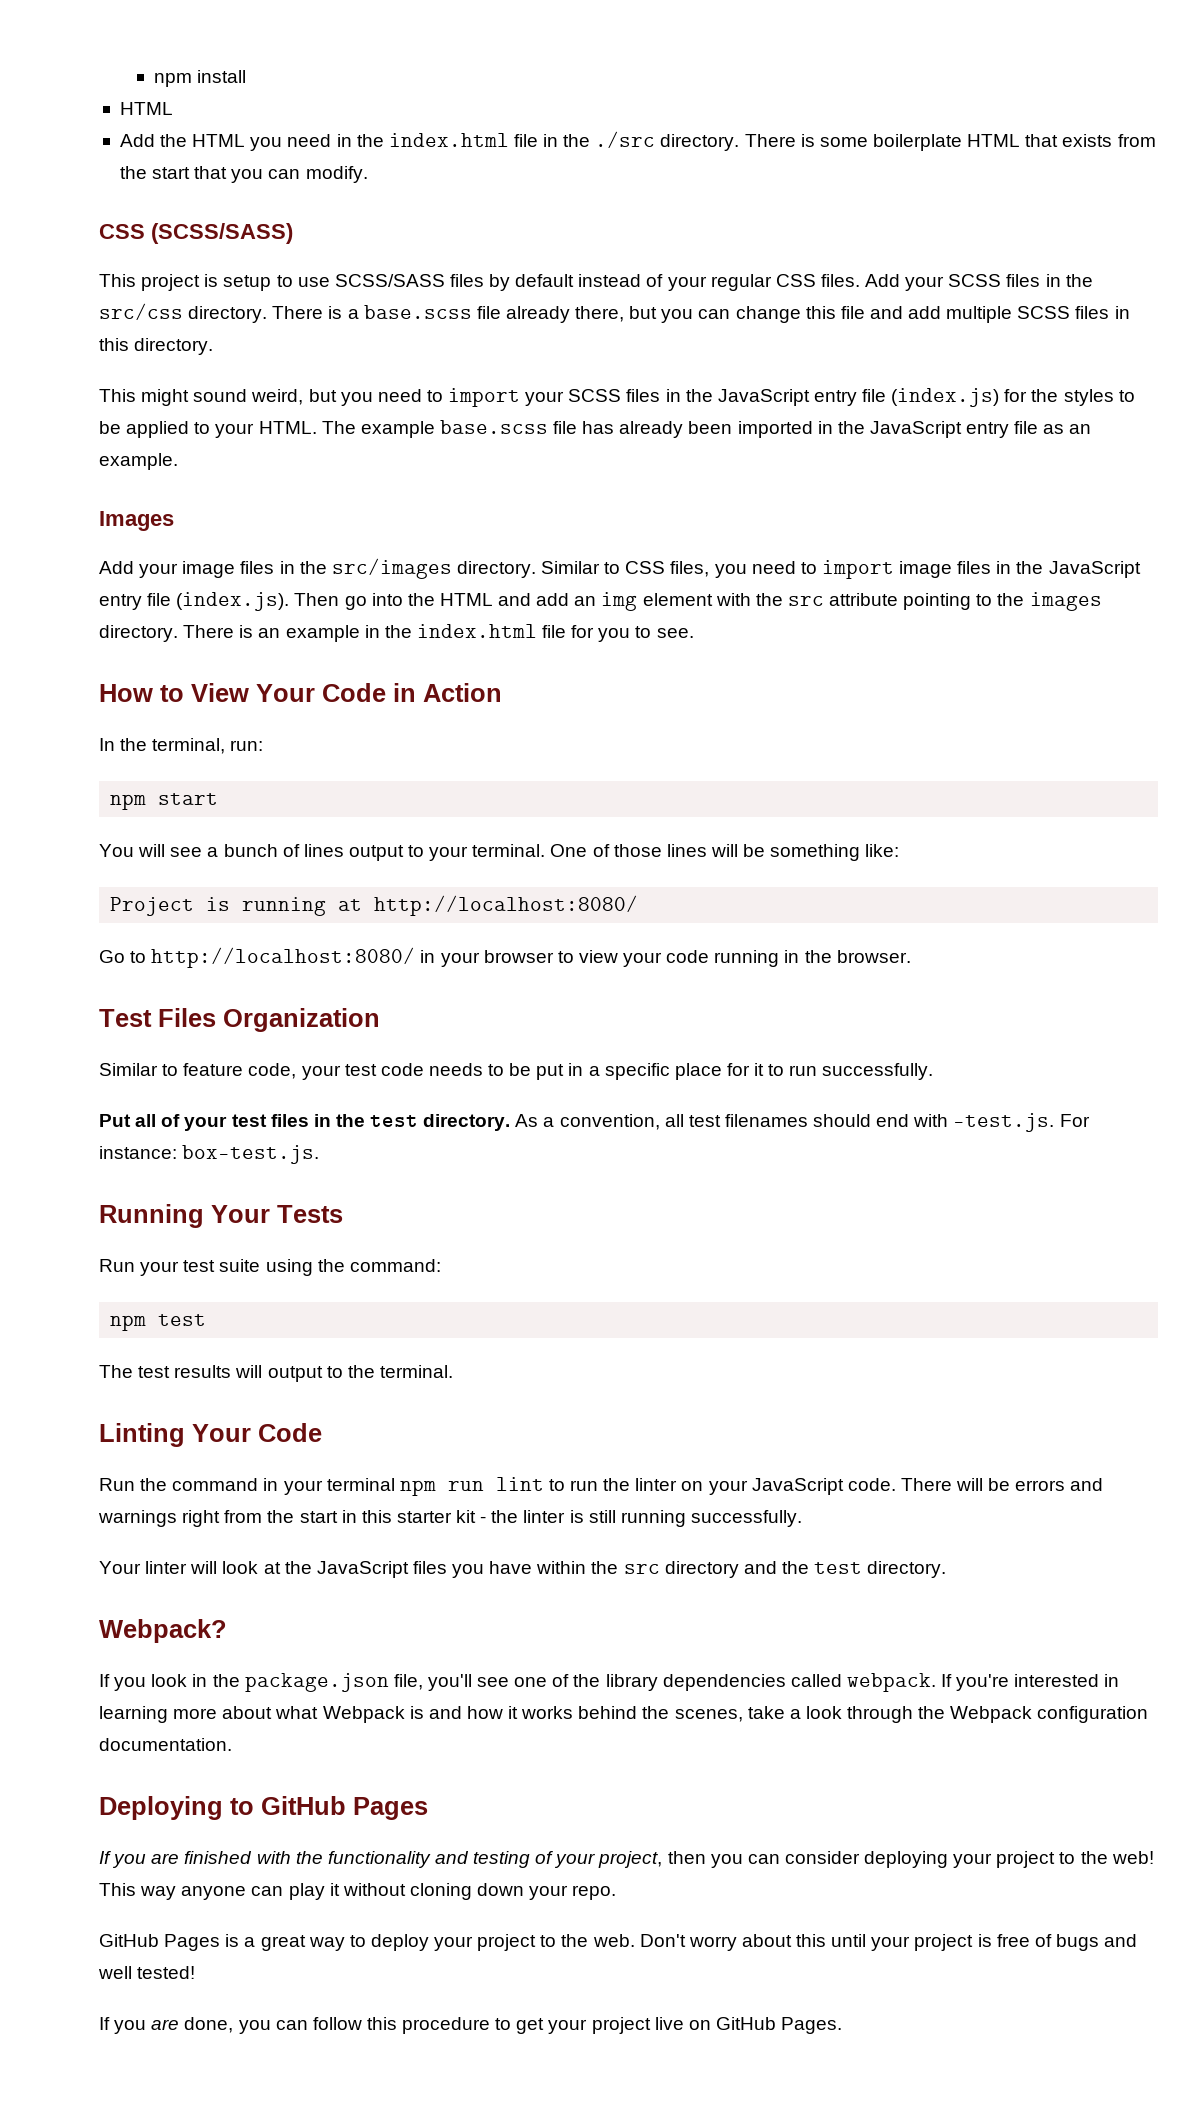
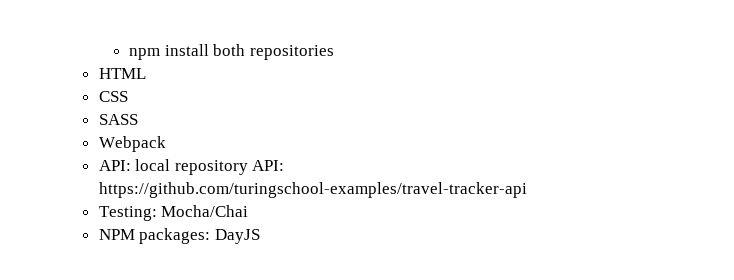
(247, 76) none -> [213,44,334,60] both repositories
[119,131,1156,151] [119,166,368,183] [99,223,293,244] [99,274,1093,291] [99,303,1130,323] [99,338,214,355] [99,388,1135,407] [99,420,1092,438] [99,453,178,470] [99,511,174,531] [99,558,1141,579] [99,592,1102,611] [99,624,694,642] [99,683,502,702] [99,738,264,754] [110,793,219,810] [99,844,900,861] [110,895,639,916] [99,947,911,968] [99,1008,380,1032] [99,1063,934,1080] [99,1113,1090,1132] [99,1145,320,1164] [99,1204,343,1228] [99,1259,441,1276] [110,1314,207,1331] [99,1365,453,1382] [99,1423,322,1447] [99,1477,1104,1496] [98,1510,802,1527] [99,1561,947,1578] [99,1619,227,1643] [99,1673,1120,1692] [99,1706,1149,1723] [99,1738,232,1751] [99,1796,428,1820] [99,1851,1154,1868] [99,1883,617,1900] [99,1934,1138,1951] [98,1966,196,1979] [99,2017,843,2034] Add the HTML you need in the index.html file in the ./src directory. There is some boilerplate HTML that exists from the start that you can modify. // CSS (SCSS/SASS) // This project is setup to use SCSS/SASS files by default instead of your regular CSS files. Add your SCSS files in the src/css directory. There is a base.scss file already there, but you can change this file and add multiple SCSS files in this directory. // This might sound weird, but you need to import your SCSS files in the JavaScript entry file (index.js) for the styles to be applied to your HTML. The example base.scss file has already been imported in the JavaScript entry file as an example. // Images // Add your image files in the src/images directory. Similar to CSS files, you need to import image files in the JavaScript entry file (index.js). Then go into the HTML and add an img element with the src attribute pointing to the images directory. There is an example in the index.html file for you to see. // How to View Your Code in Action // In the terminal, run: // npm start // You will see a bunch of lines output to your terminal. One of those lines will be something like: // Project is running at http://localhost:8080/ // Go to http://localhost:8080/ in your browser to view your code running in the browser. // Test Files Organization // Similar to feature code, your test code needs to be put in a specific place for it to run successfully. // Put all of your test files in the test directory. As a convention, all test filenames should end with -test.js. For instance: box-test.js. // Running Your Tests // Run your test suite using the command: // npm test // The test results will output to the terminal. // Linting Your Code // Run the command in your terminal npm run lint to run the linter on your JavaScript code. There will be errors and warnings right from the start in this starter kit - the linter is still running successfully. // Your linter will look at the JavaScript files you have within the src directory and the test directory. // Webpack? // If you look in the package.json file, you'll see one of the library dependencies called webpack. If you're interested in learning more about what Webpack is and how it works behind the scenes, take a look through the Webpack configuration documentation. // Deploying to GitHub Pages // If you are finished with the functionality and testing of your project, then you can consider deploying your project to the web! This way anyone can play it without cloning down your repo. // GitHub Pages is a great way to deploy your project to the web. Don't worry about this until your project is free of bugs and well tested! // If you are done, you can follow this procedure to get your project live on GitHub Pages. -> [98,91,128,102] [98,114,138,125] [98,136,166,152] [98,159,285,175] [98,182,527,198] [98,205,249,221] [98,228,260,244] CSS // SASS // Webpack // API: local repository API: https://github.com/turingschool-examples/travel-tracker-api // Testing: Mocha/Chai // NPM packages: DayJS

